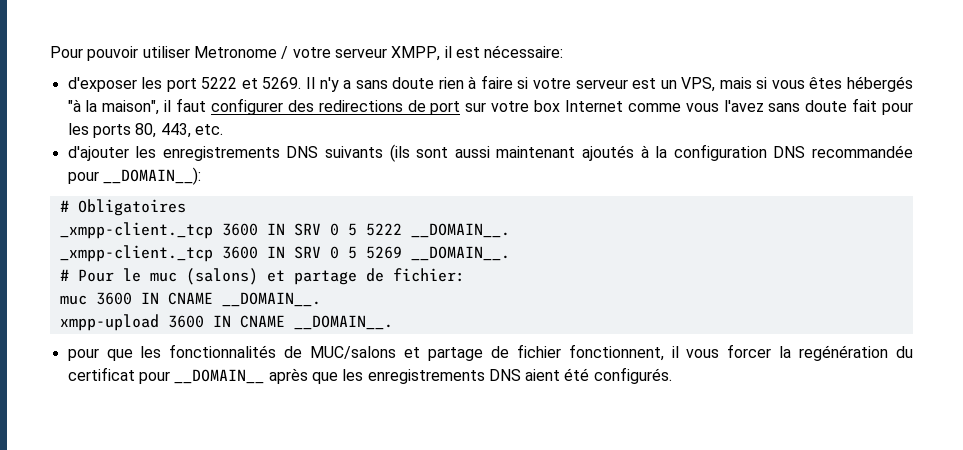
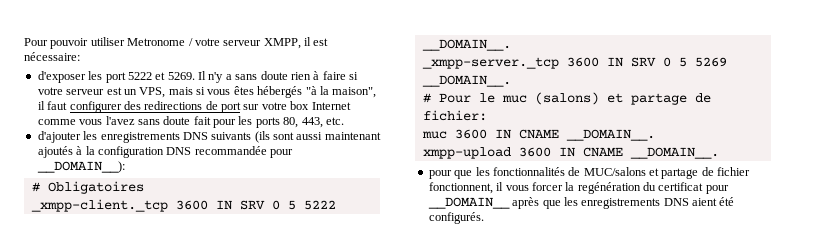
[59,245,213,262] _xmpp-client._tcp -> [421,57,559,69] _xmpp-server._tcp

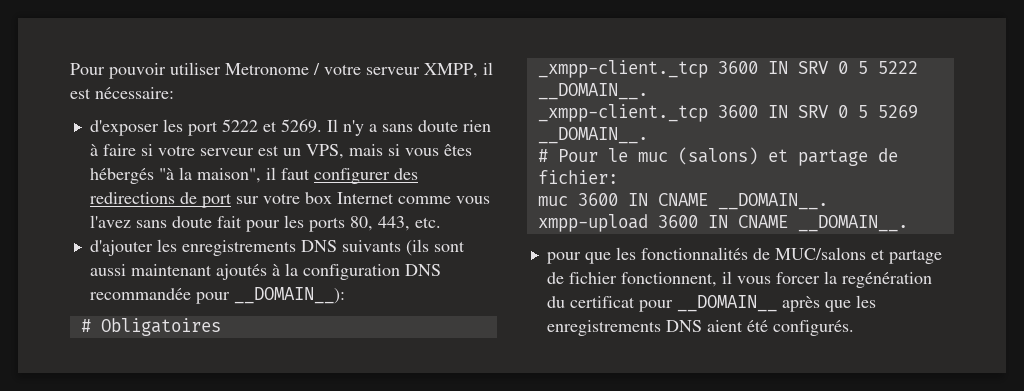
[421,57,559,69] _xmpp-server._tcp -> [537,104,708,122] _xmpp-client._tcp

